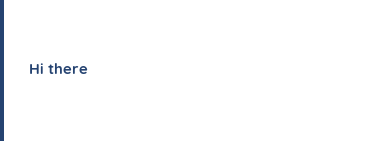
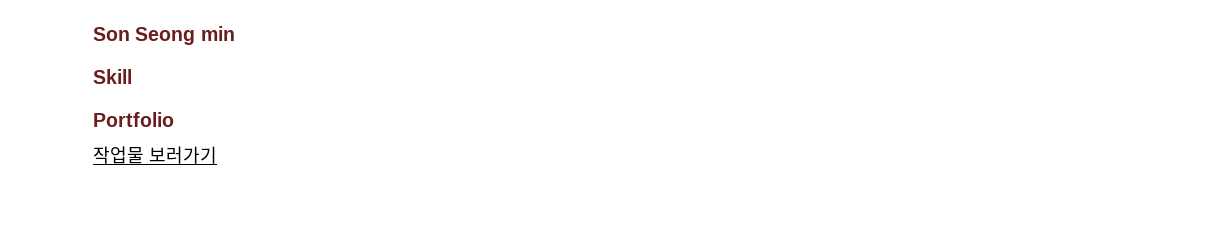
[29,63,89,74] Hi there -> [93,26,235,45] [93,69,132,84] [93,112,174,127] [93,146,217,164] Son Seong min // Skill // Portfolio // 작업물 보러가기

